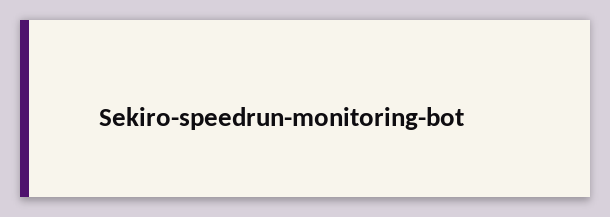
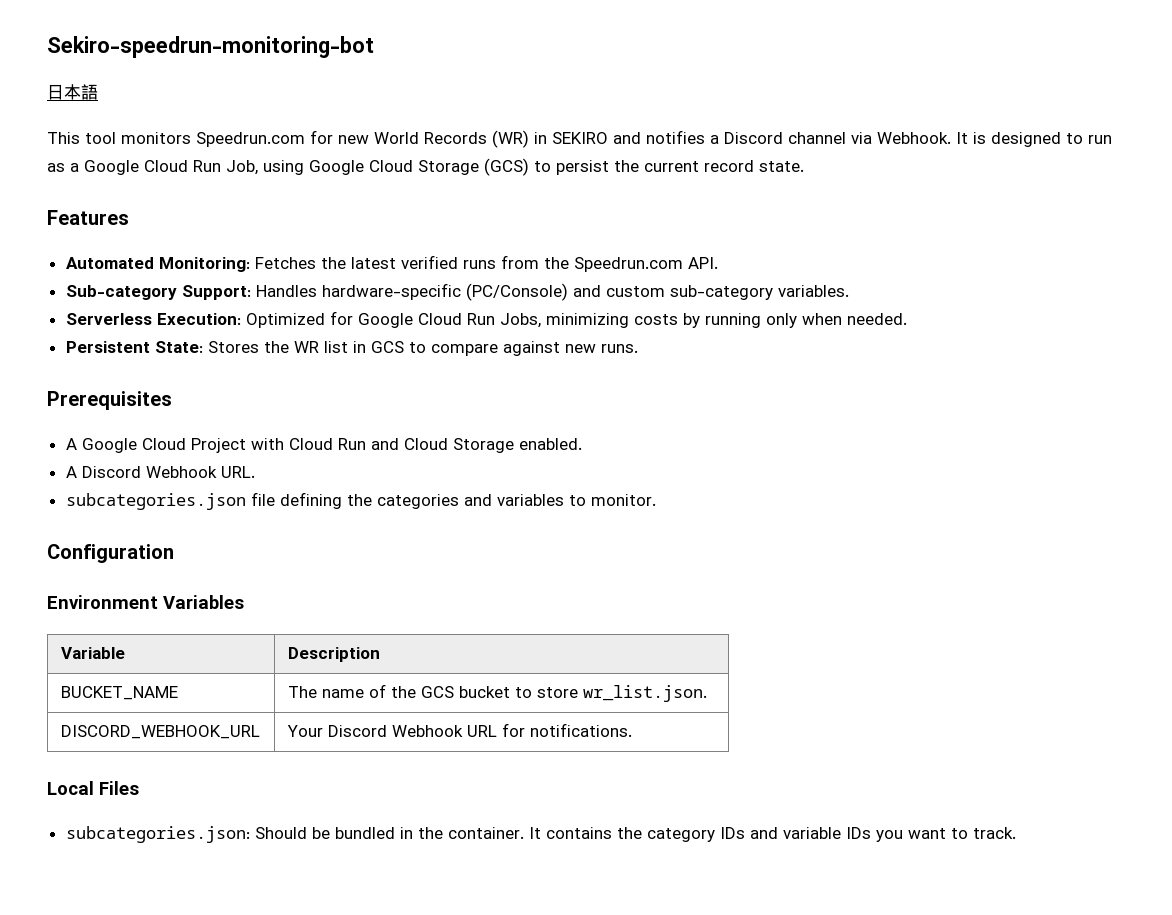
(464, 118) none -> [47,84,98,100] [47,130,1112,148] [47,158,804,176] [47,210,129,225] [65,255,718,272] [65,283,849,301] [65,311,907,328] [65,341,638,356] [47,391,172,410] [65,438,582,453] [65,466,255,478] [65,492,656,510] [47,544,174,563] [47,595,244,609] [60,647,125,659] [287,647,380,662] [60,686,178,700] [287,684,707,702] [60,725,260,739] [286,723,632,737] [47,781,139,795] [65,826,1016,843] // 日本語 // This tool monitors Speedrun.com for new World Records (WR) in SEKIRO and notifies a Discord channel via Webhook. It is designed to run as a Google Cloud Run Job, using Google Cloud Storage (GCS) to persist the current record state. // Features // Automated Monitoring: Fetches the latest verified runs from the Speedrun.com API. // Sub-category Support: Handles hardware-specific (PC/Console) and custom sub-category variables. // Serverless Execution: Optimized for Google Cloud Run Jobs, minimizing costs by running only when needed. // Persistent State: Stores the WR list in GCS to compare against new runs. // Prerequisites // A Google Cloud Project with Cloud Run and Cloud Storage enabled. // A Discord Webhook URL. // subcategories.json file defining the categories and variables to monitor. // Configuration // Environment Variables // Variable | Description // BUCKET_NAME | The name of the GCS bucket to store wr_list.json. // DISCORD_WEBHOOK_URL | Your Discord Webhook URL for notifications. // Local Files // subcategories.json: Should be bundled in the container. It contains the category IDs and variable IDs you want to track.

